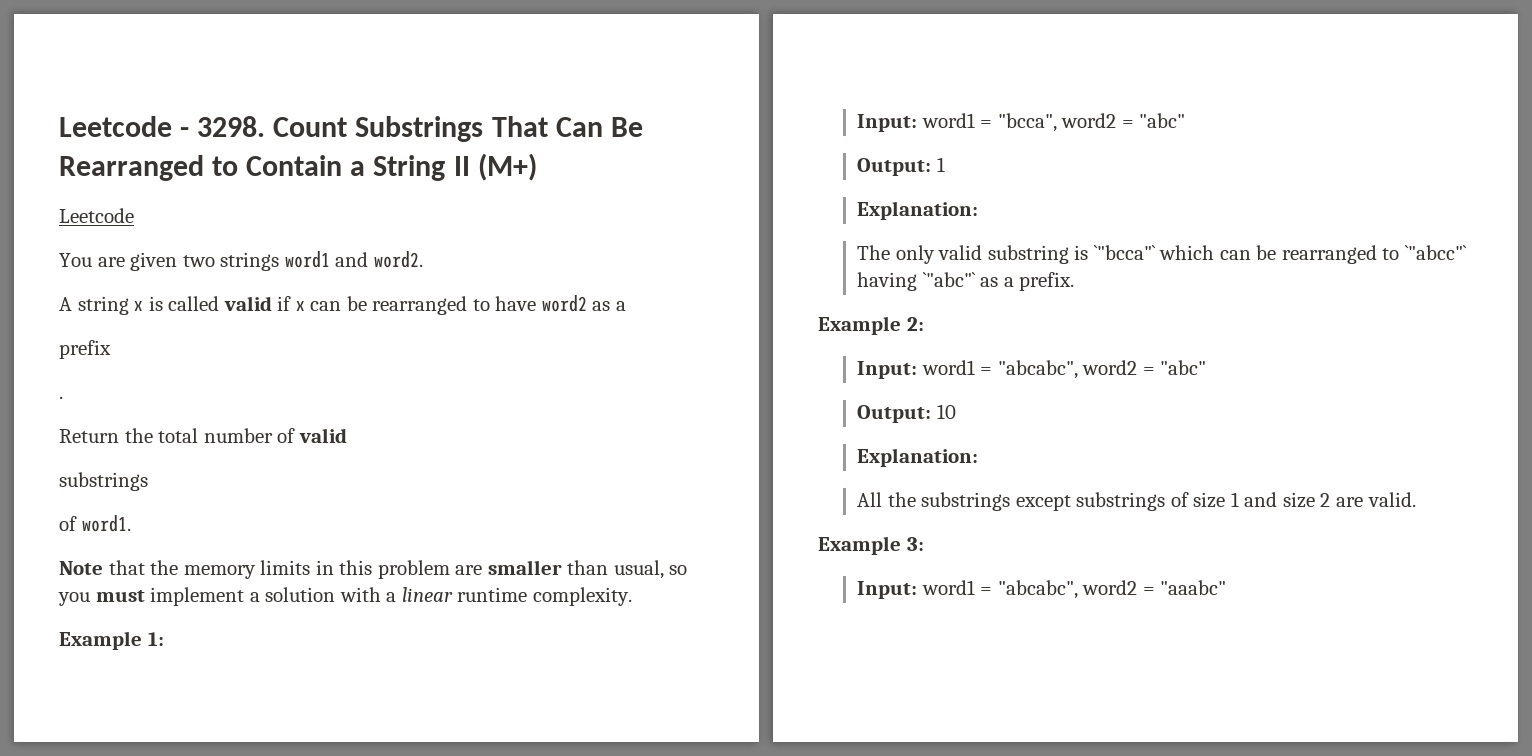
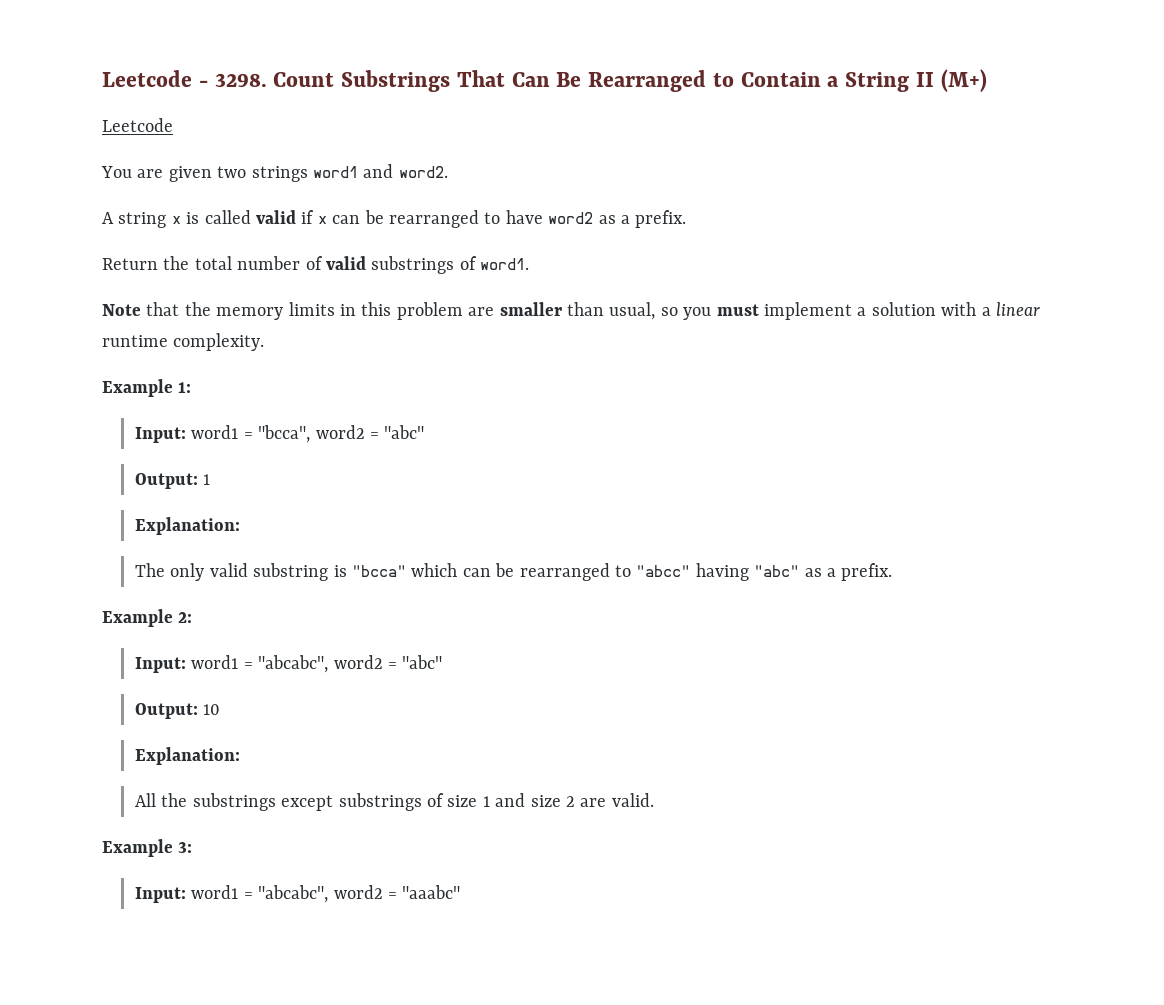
[59,340,111,359] [59,396,63,399] // prefix // . -> [635,210,687,228] prefix.
[59,472,148,491] // substrings // -> [371,256,455,274] substrings
[1093,245,1156,260] `"bcca"` -> [352,565,407,577] "bcca"
[1405,245,1468,260] [857,272,976,291] `"abcc"` having `"abc"` -> [636,563,800,581] "abcc" having "abc"

